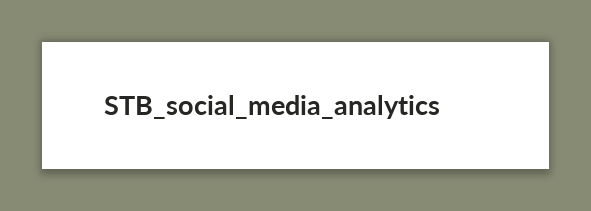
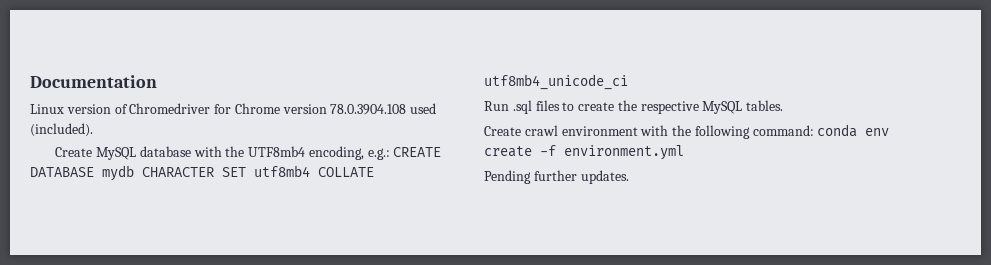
[104,95,440,119] STB_social_media_analytics -> [30,75,157,88] [30,103,437,115] [30,123,93,137] [55,146,442,160] [30,165,374,181] [484,74,628,90] [484,100,784,114] [484,124,890,139] [484,145,684,160] [484,170,629,184] Documentation // Linux version of Chromedriver for Chrome version 78.0.3904.108 used (included). // Create MySQL database with the UTF8mb4 encoding, e.g.: CREATE DATABASE mydb CHARACTER SET utf8mb4 COLLATE utf8mb4_unicode_ci // Run .sql files to create the respective MySQL tables. // Create crawl environment with the following command: conda env create -f environment.yml // Pending further updates.

